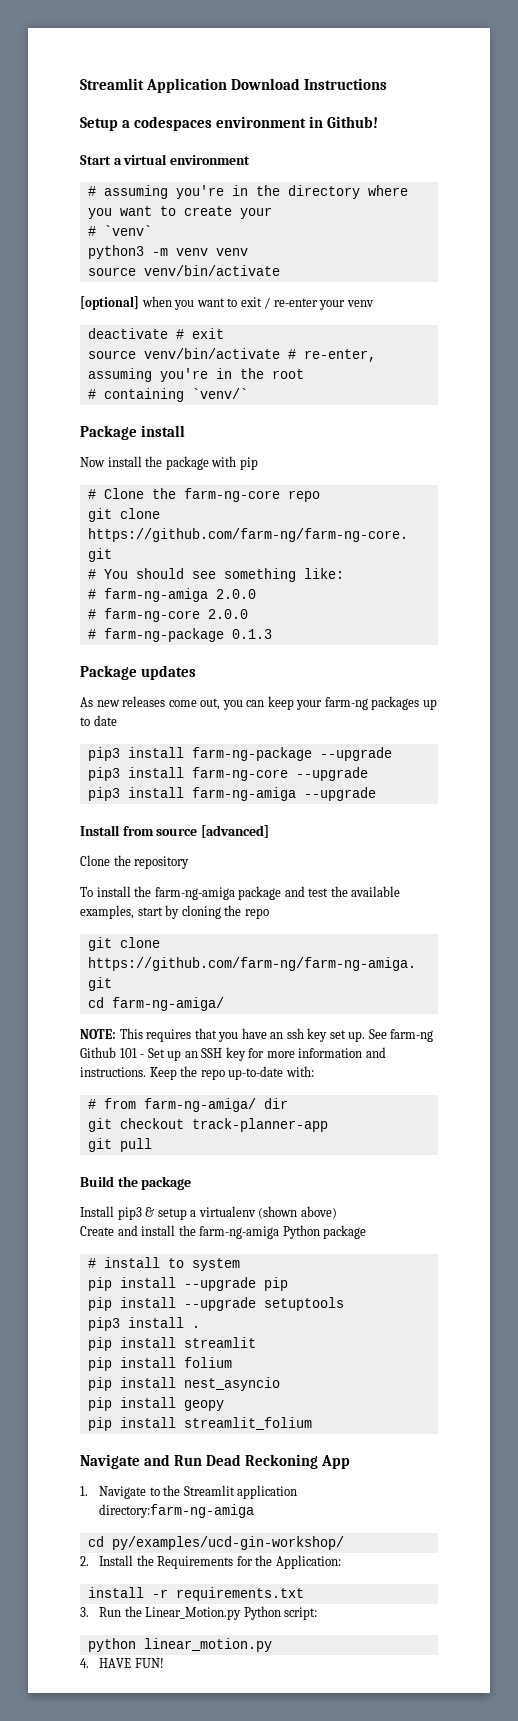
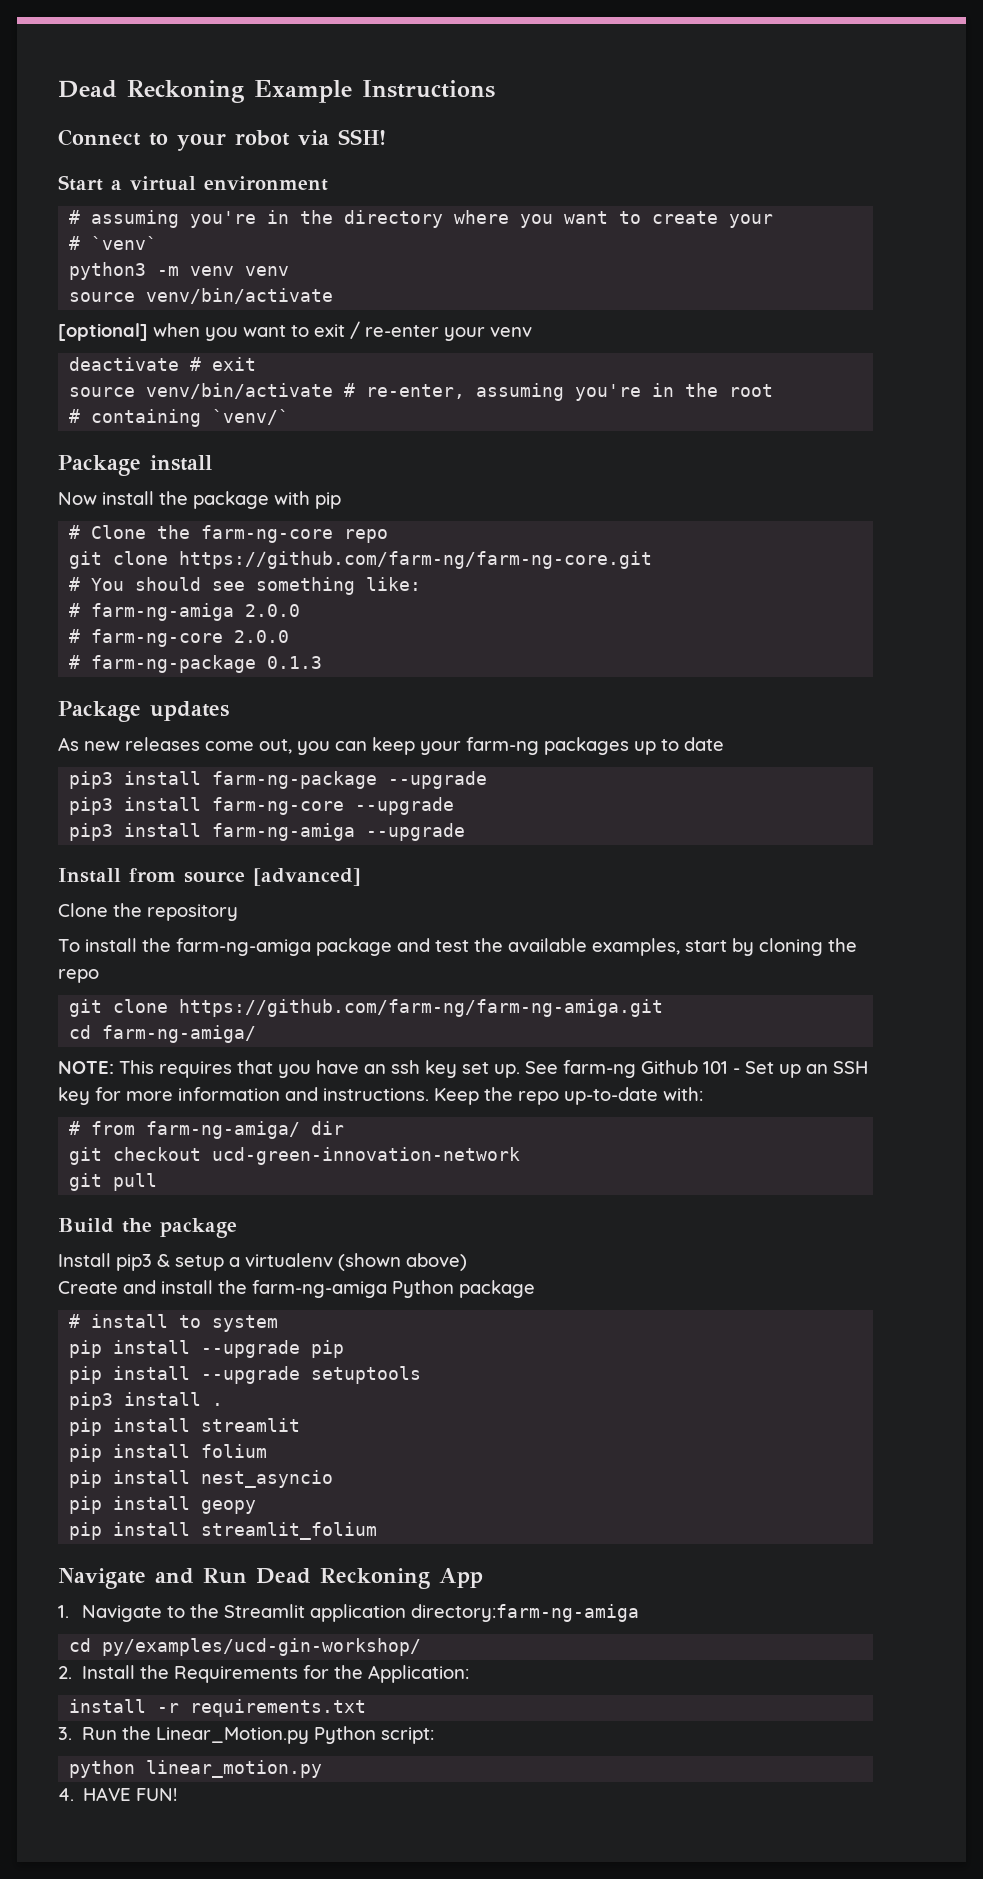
[80,78,388,93] [80,116,378,131] Streamlit Application Download Instructions // Setup a codespaces environment in Github! -> [58,80,495,103] [58,129,386,151] Dead Reckoning Example Instructions // Connect to your robot via SSH!
[191,1118,328,1132] track-planner-app -> [212,1147,521,1165] ucd-green-innovation-network

